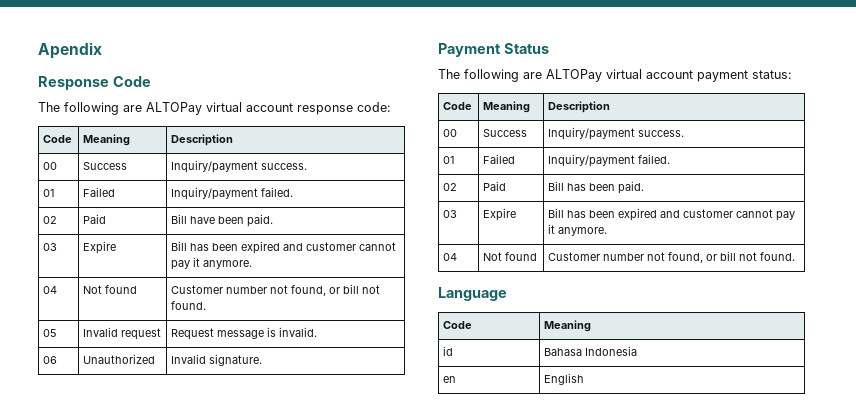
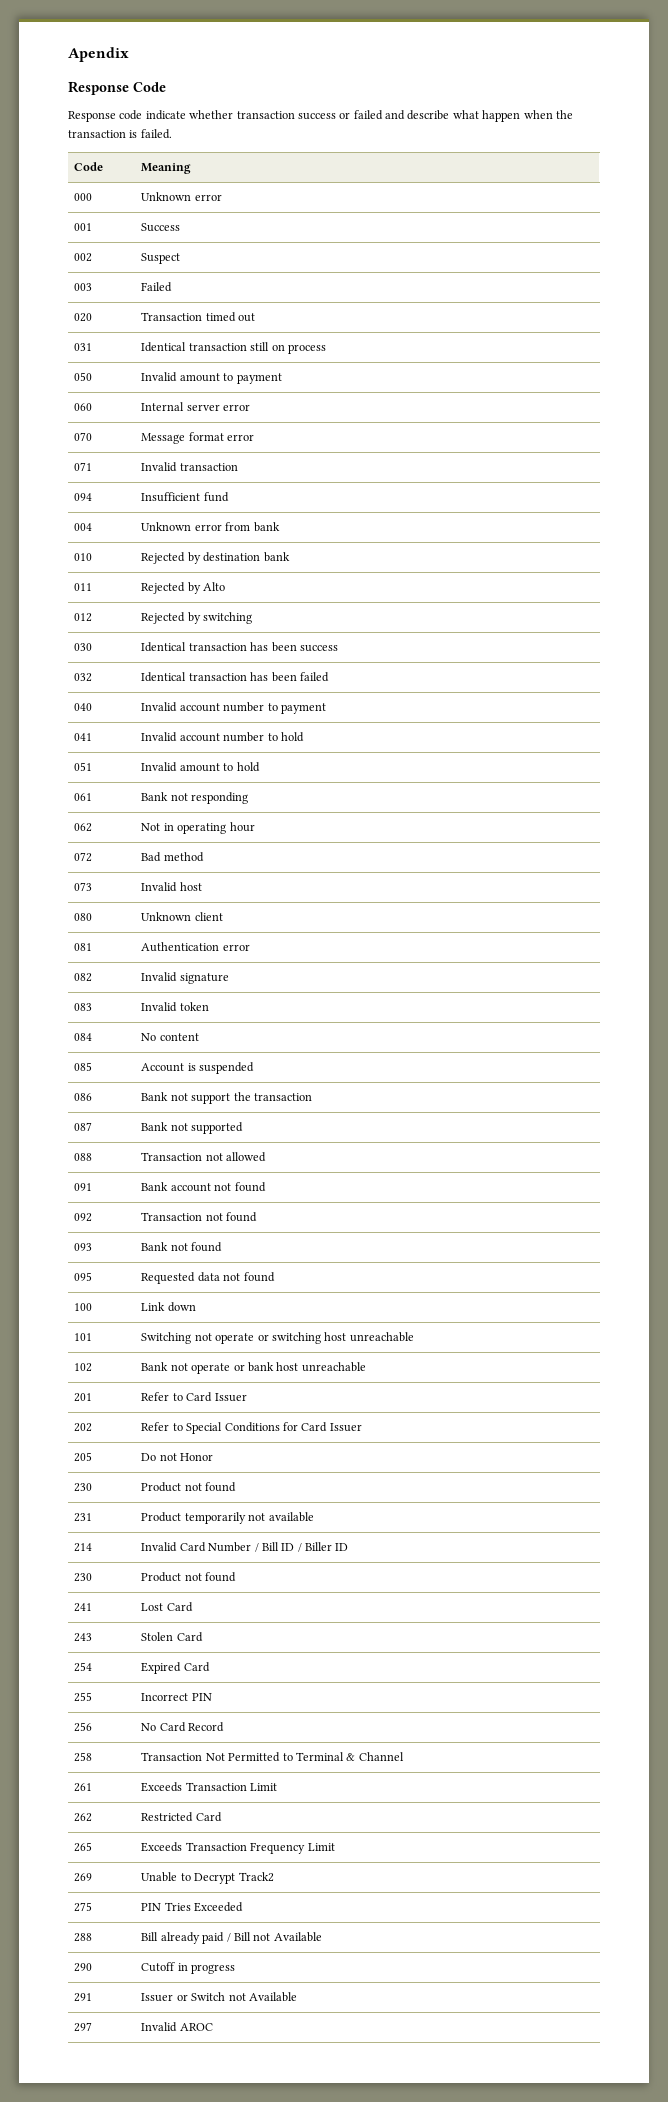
[38,102,391,115] [43,135,73,143] [83,134,131,146] [171,134,234,146] [43,162,58,170] [83,162,128,170] [171,160,308,173] [43,189,55,197] [83,187,116,197] [171,187,294,200] [43,216,58,224] [83,214,107,224] [171,214,274,227] [43,243,58,251] [83,241,117,254] [171,241,397,254] [171,257,253,270] [43,286,58,294] [83,285,138,294] [171,284,381,296] [171,301,207,310] [43,329,58,337] [83,327,162,340] [171,327,318,340] [43,356,58,364] [83,354,156,364] [171,354,263,366] [438,43,549,57] [438,69,792,82] [443,102,473,110] [483,101,531,113] [548,101,611,113] [443,129,458,137] [483,129,528,137] [548,127,685,140] [443,156,455,164] [483,154,516,164] [548,154,671,167] [443,183,458,191] [483,181,507,191] [548,181,645,194] [443,210,458,218] [483,208,517,221] [548,208,796,221] [548,224,608,236] [443,253,458,261] [483,252,538,261] [548,251,796,263] [438,287,507,301] [443,321,473,329] [544,320,592,332] [443,346,454,356] [544,346,638,356] [443,376,457,383] [544,373,585,385] The following are ALTOPay virtual account response code: // Code | Meaning | Description // 00 | Success | Inquiry/payment success. // 01 | Failed | Inquiry/payment failed. // 02 | Paid | Bill have been paid. // 03 | Expire | Bill has been expired and customer cannot pay it anymore. // 04 | Not found | Customer number not found, or bill not found. // 05 | Invalid request | Request message is invalid. // 06 | Unauthorized | Invalid signature. // Payment Status // The following are ALTOPay virtual account payment status: // Code | Meaning | Description // 00 | Success | Inquiry/payment success. // 01 | Failed | Inquiry/payment failed. // 02 | Paid | Bill has been paid. // 03 | Expire | Bill has been expired and customer cannot pay it anymore. // 04 | Not found | Customer number not found, or bill not found. // Language // Code | Meaning // id | Bahasa Indonesia // en | English -> [68,110,573,122] [68,129,172,139] [74,162,104,171] [141,163,192,174] [74,193,93,201] [141,192,222,201] [74,223,93,231] [141,223,181,232] [74,253,93,262] [141,253,181,264] [74,283,93,291] [141,282,173,292] [74,313,93,322] [141,312,256,322] [74,343,93,351] [141,342,326,354] [74,372,93,381] [141,372,282,384] [74,403,93,411] [141,402,251,411] [74,432,93,441] [141,432,255,444] [74,462,93,471] [141,462,238,472] [74,493,93,501] [141,492,229,502] [74,523,93,531] [141,522,280,532] [74,553,93,561] [141,552,290,564] [74,583,93,591] [141,582,226,594] [74,613,93,622] [141,612,253,624] [74,643,93,651] [141,642,338,652] [74,673,93,682] [141,672,329,682] [74,703,93,711] [141,702,326,714] [74,733,93,741] [141,732,304,742] [74,762,93,771] [141,762,260,772] [74,793,93,801] [141,792,249,804] [74,823,93,832] [141,822,255,834] [74,852,93,862] [141,852,204,862] [74,882,93,891] [141,882,202,892] [74,913,93,921] [141,912,223,921] [74,943,93,951] [141,942,250,952] [74,973,93,982] [141,972,229,984] [74,1003,93,1011] [141,1002,209,1012] [74,1033,93,1041] [141,1033,199,1041] [74,1062,93,1071] [141,1062,255,1074] [74,1093,93,1101] [141,1092,312,1104] [74,1122,93,1131] [141,1122,244,1134] [74,1153,93,1161] [141,1152,267,1162] [74,1183,93,1191] [141,1182,266,1192] [74,1213,93,1222] [141,1212,258,1222] [74,1243,93,1251] [141,1242,223,1252] [74,1272,93,1281] [141,1272,275,1284] [74,1303,93,1311] [141,1302,196,1312] [74,1333,93,1341] [141,1332,414,1344] [74,1363,93,1372] [141,1362,366,1374] [74,1393,93,1402] [141,1392,247,1402] [74,1423,93,1432] [141,1422,362,1434] [74,1452,93,1462] [141,1453,214,1461] [74,1483,93,1492] [141,1482,237,1492] [74,1513,93,1522] [141,1512,314,1524] [74,1543,93,1552] [141,1542,349,1552] [74,1573,93,1582] [141,1572,237,1582] [74,1603,93,1612] [141,1602,193,1612] [74,1633,93,1642] [141,1632,203,1642] [74,1662,93,1672] [141,1662,210,1674] [74,1692,93,1702] [141,1693,212,1701] [74,1722,93,1732] [141,1722,225,1732] [74,1752,93,1762] [141,1752,404,1762] [74,1783,93,1792] [141,1782,278,1792] [74,1813,93,1822] [141,1812,222,1822] [74,1842,93,1852] [141,1842,335,1854] [74,1873,93,1882] [141,1872,274,1884] [74,1902,93,1912] [141,1902,244,1912] [74,1933,93,1942] [141,1932,322,1944] [74,1963,93,1972] [141,1962,236,1974] [74,1993,93,2002] [141,1992,297,2002] [74,2022,93,2032] [141,2022,213,2032] Response code indicate whether transaction success or failed and describe what happen when the transaction is failed. // Code | Meaning // 000 | Unknown error // 001 | Success // 002 | Suspect // 003 | Failed // 020 | Transaction timed out // 031 | Identical transaction still on process // 050 | Invalid amount to payment // 060 | Internal server error // 070 | Message format error // 071 | Invalid transaction // 094 | Insufficient fund // 004 | Unknown error from bank // 010 | Rejected by destination bank // 011 | Rejected by Alto // 012 | Rejected by switching // 030 | Identical transaction has been success // 032 | Identical transaction has been failed // 040 | Invalid account number to payment // 041 | Invalid account number to hold // 051 | Invalid amount to hold // 061 | Bank not responding // 062 | Not in operating hour // 072 | Bad method // 073 | Invalid host // 080 | Unknown client // 081 | Authentication error // 082 | Invalid signature // 083 | Invalid token // 084 | No content // 085 | Account is suspended // 086 | Bank not support the transaction // 087 | Bank not supported // 088 | Transaction not allowed // 091 | Bank account not found // 092 | Transaction not found // 093 | Bank not found // 095 | Requested data not found // 100 | Link down // 101 | Switching not operate or switching host unreachable // 102 | Bank not operate or bank host unreachable // 201 | Refer to Card Issuer // 202 | Refer to Special Conditions for Card Issuer // 205 | Do not Honor // 230 | Product not found // 231 | Product temporarily not available // 214 | Invalid Card Number / Bill ID / Biller ID // 230 | Product not found // 241 | Lost Card // 243 | Stolen Card // 254 | Expired Card // 255 | Incorrect PIN // 256 | No Card Record // 258 | Transaction Not Permitted to Terminal & Channel // 261 | Exceeds Transaction Limit // 262 | Restricted Card // 265 | Exceeds Transaction Frequency Limit // 269 | Unable to Decrypt Track2 // 275 | PIN Tries Exceeded // 288 | Bill already paid / Bill not Available // 290 | Cutoff in progress // 291 | Issuer or Switch not Available // 297 | Invalid AROC

